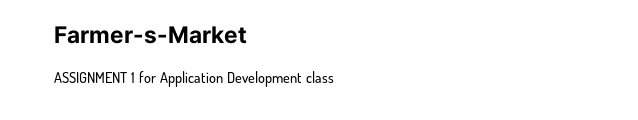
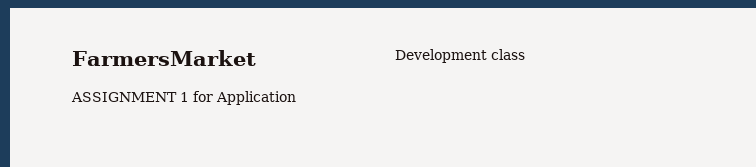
[54,26,247,44] Farmer-s-Market -> [72,50,256,66] FarmersMarket

